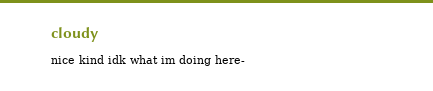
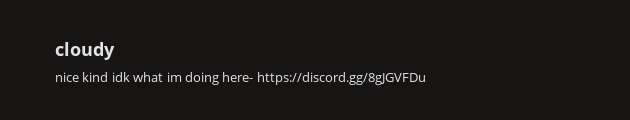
(245, 59) none -> [256,72,426,85] https://discord.gg/8gJGVFDu

